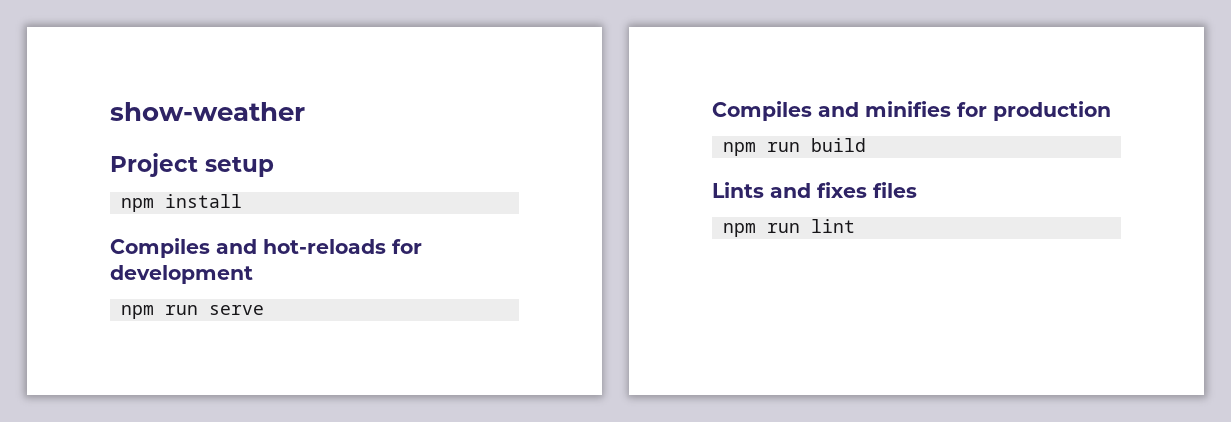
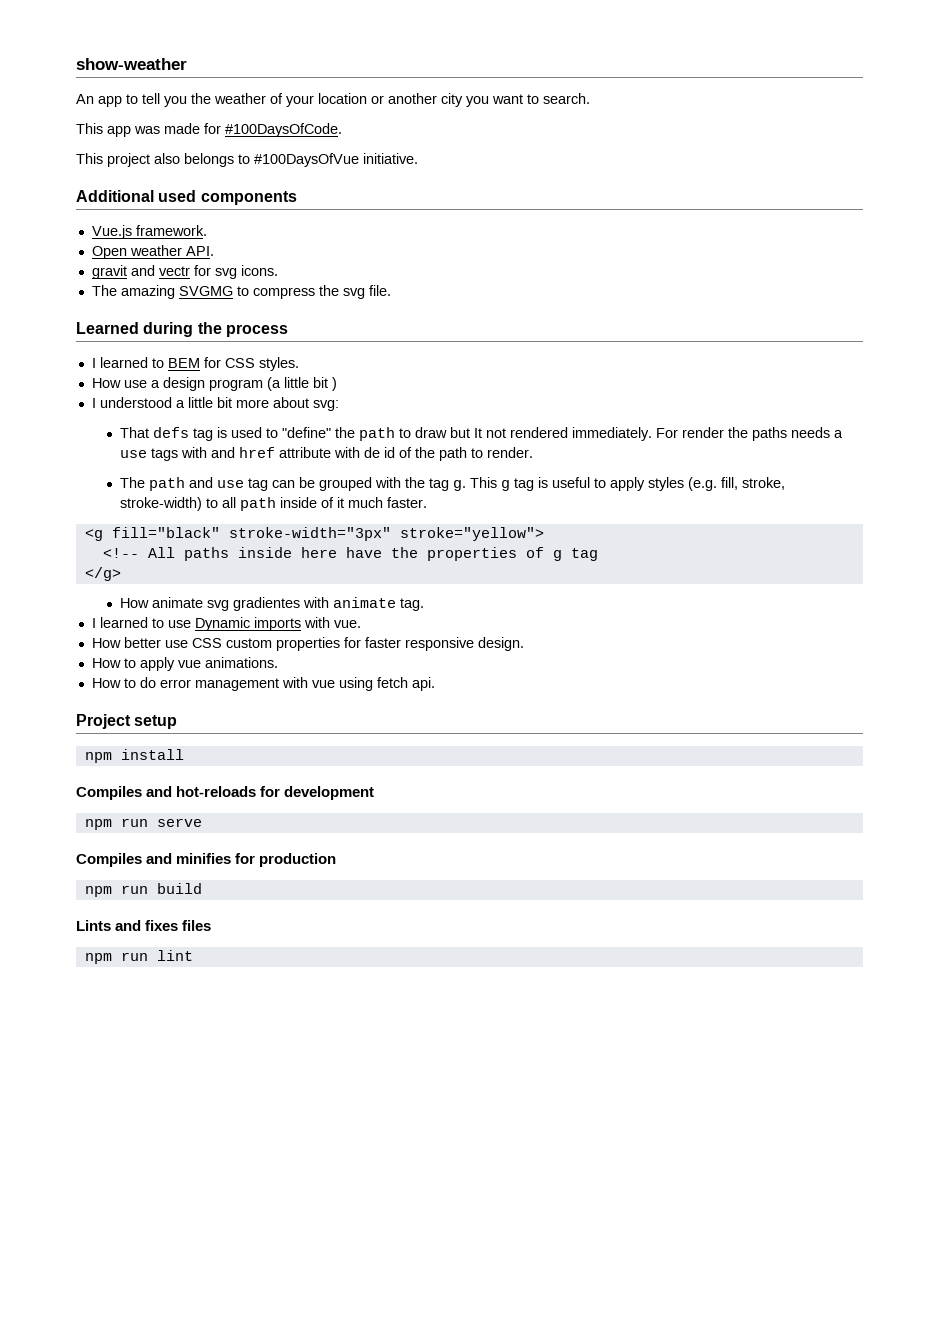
(305, 111) none -> [76,93,590,107] [76,123,342,137] [76,153,418,167] [76,190,297,205] [91,225,207,239] [91,245,214,259] [91,265,278,279] [91,285,391,299] [76,322,288,337] [91,357,299,371] [91,377,337,391] [91,397,339,411] [119,427,843,441] [119,447,533,461] [119,477,785,491] [119,497,427,511] [84,527,544,541] [102,547,598,561] [84,567,121,581] [119,597,424,611] [91,617,361,631] [91,637,524,651] [91,657,278,671] [91,677,435,691] // An app to tell you the weather of your location or another city you want to search. // This app was made for #100DaysOfCode. // This project also belongs to #100DaysOfVue initiative. // Additional used components // Vue.js framework. // Open weather API. // gravit and vectr for svg icons. // The amazing SVGMG to compress the svg file. // Learned during the process // I learned to BEM for CSS styles. // How use a design program (a little bit ) // I understood a little bit more about svg: // That defs tag is used to "define" the path to draw but It not rendered immediately. For render the paths needs a use tags with and href attribute with de id of the path to render. // The path and use tag can be grouped with the tag g. This g tag is useful to apply styles (e.g. fill, stroke, stroke-width) to all path inside of it much faster. // <g fill="black" stroke-width="3px" stroke="yellow"> // <!-- All paths inside here have the properties of g tag // </g> // How animate svg gradientes with animate tag. // I learned to use Dynamic imports with vue. // How better use CSS custom properties for faster responsive design. // How to apply vue animations. // How to do error management with vue using fetch api.

